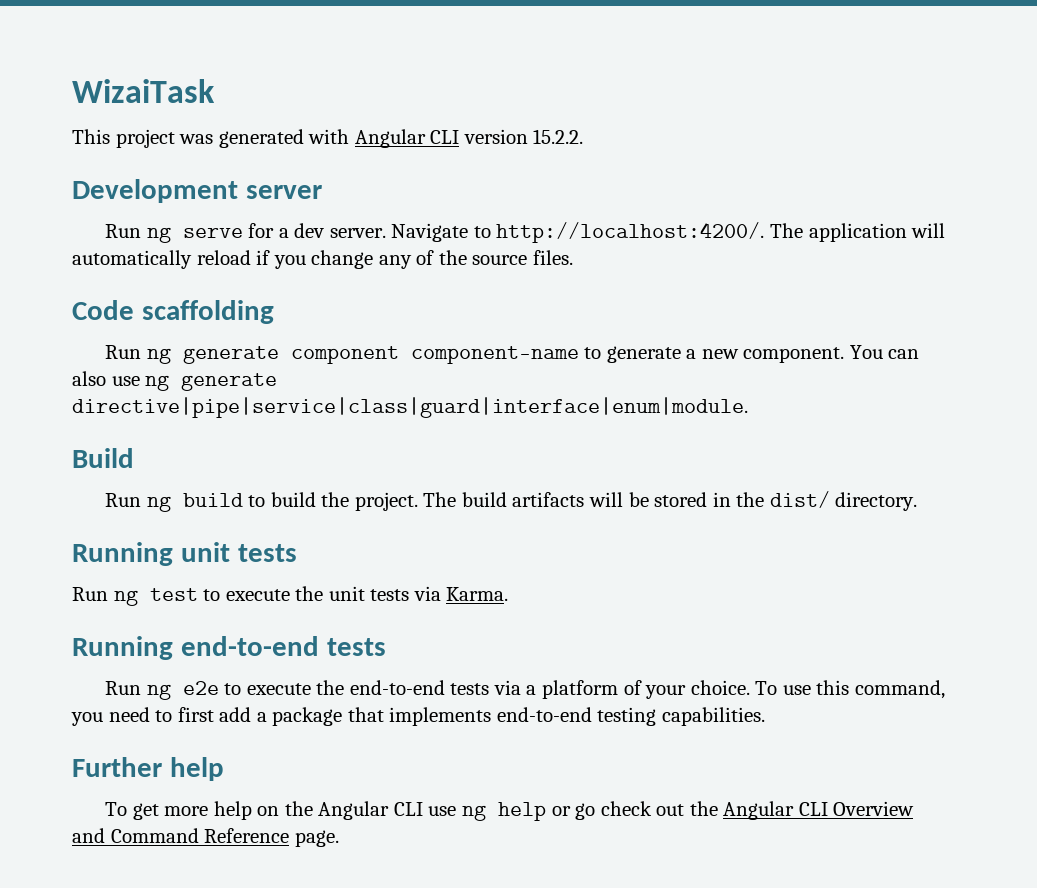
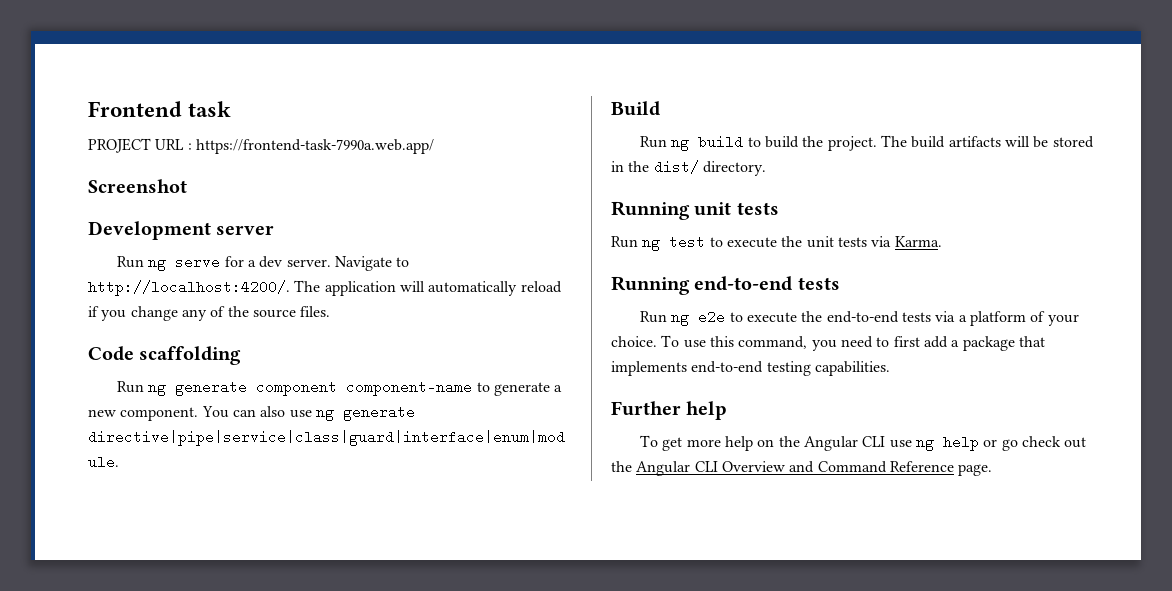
[72,79,215,103] [72,129,584,148] WizaiTask // This project was generated with Angular CLI version 15.2.2. -> [88,101,232,117] [88,138,434,154] [88,179,187,193] Frontend task // PROJECT URL : https://frontend-task-7990a.web.app/ // Screenshot

